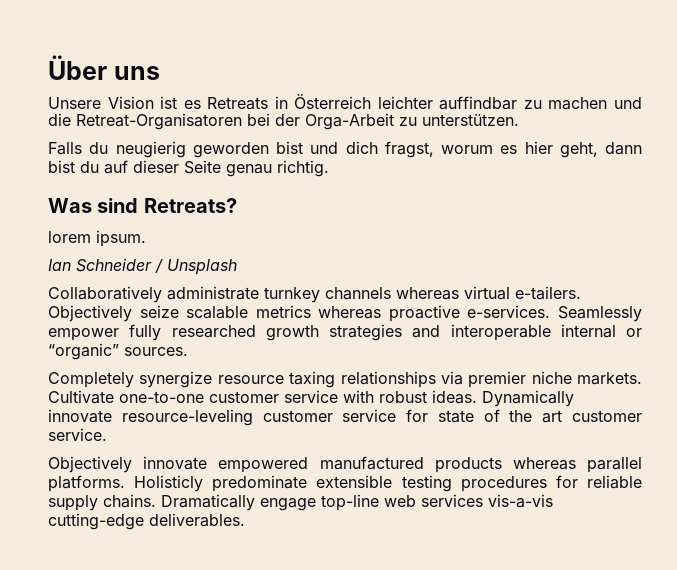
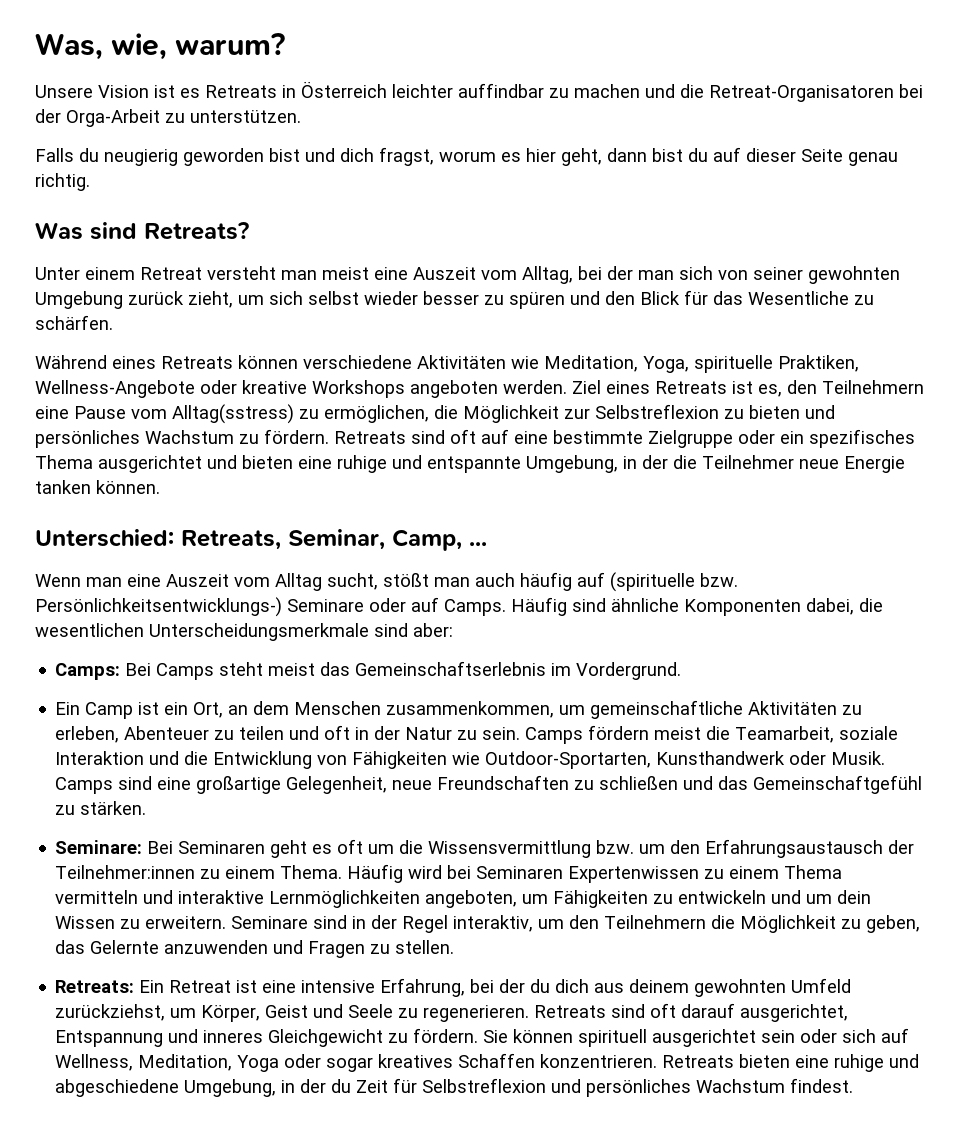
[48,55,160,80] Über uns -> [35,33,286,60] Was, wie, warum?
[48,230,146,247] [48,258,237,275] [48,286,581,303] [48,305,642,322] [48,324,642,341] [48,343,188,360] [48,371,642,388] [48,390,574,407] [48,409,642,426] [48,428,107,441] [48,456,643,473] [48,475,642,492] [48,494,553,511] [48,513,245,530] lorem ipsum. // Ian Schneider / Unsplash // Collaboratively administrate turnkey channels whereas virtual e-tailers. Objectively seize scalable metrics whereas proactive e-services. Seamlessly empower fully researched growth strategies and interoperable internal or “organic” sources. // Completely synergize resource taxing relationships via premier niche markets. Cultivate one-to-one customer service with robust ideas. Dynamically innovate resource-leveling customer service for state of the art customer service. // Objectively innovate empowered manufactured products whereas parallel platforms. Holisticly predominate extensible testing procedures for reliable supply chains. Dramatically engage top-line web services vis-a-vis cutting-edge deliverables. -> [35,266,900,284] [35,290,874,309] [35,315,113,330] [35,355,859,373] [35,380,924,398] [35,404,835,424] [35,429,915,448] [35,455,905,473] [35,480,160,494] [35,529,487,551] [35,572,738,592] [35,597,883,617] [35,623,453,641] [55,661,682,680] [55,700,863,719] [55,725,899,744] [55,751,886,769] [55,775,923,794] [55,801,147,815] [55,839,915,858] [55,864,843,883] [55,890,872,908] [55,915,921,933] [55,940,455,958] [55,978,852,997] [55,1003,849,1022] [55,1028,910,1047] [55,1053,920,1072] [55,1078,854,1097] Unter einem Retreat versteht man meist eine Auszeit vom Alltag, bei der man sich von seiner gewohnten Umgebung zurück zieht, um sich selbst wieder besser zu spüren und den Blick für das Wesentliche zu schärfen. // Während eines Retreats können verschiedene Aktivitäten wie Meditation, Yoga, spirituelle Praktiken, Wellness-Angebote oder kreative Workshops angeboten werden. Ziel eines Retreats ist es, den Teilnehmern eine Pause vom Alltag(sstress) zu ermöglichen, die Möglichkeit zur Selbstreflexion zu bieten und persönliches Wachstum zu fördern. Retreats sind oft auf eine bestimmte Zielgruppe oder ein spezifisches Thema ausgerichtet und bieten eine ruhige und entspannte Umgebung, in der die Teilnehmer neue Energie tanken können. // Unterschied: Retreats, Seminar, Camp, ... // Wenn man eine Auszeit vom Alltag sucht, stößt man auch häufig auf (spirituelle bzw. Persönlichkeitsentwicklungs-) Seminare oder auf Camps. Häufig sind ähnliche Komponenten dabei, die wesentlichen Unterscheidungsmerkmale sind aber: // Camps: Bei Camps steht meist das Gemeinschaftserlebnis im Vordergrund. // Ein Camp ist ein Ort, an dem Menschen zusammenkommen, um gemeinschaftliche Aktivitäten zu erleben, Abenteuer zu teilen und oft in der Natur zu sein. Camps fördern meist die Teamarbeit, soziale Interaktion und die Entwicklung von Fähigkeiten wie Outdoor-Sportarten, Kunsthandwerk oder Musik. Camps sind eine großartige Gelegenheit, neue Freundschaften zu schließen und das Gemeinschaftgefühl zu stärken. // Seminare: Bei Seminaren geht es oft um die Wissensvermittlung bzw. um den Erfahrungsaustausch der Teilnehmer:innen zu einem Thema. Häufig wird bei Seminaren Expertenwissen zu einem Thema vermitteln und interaktive Lernmöglichkeiten angeboten, um Fähigkeiten zu entwickeln und um dein Wissen zu erweitern. Seminare sind in der Regel interaktiv, um den Teilnehmern die Möglichkeit zu geben, das Gelernte anzuwenden und Fragen zu stellen. // Retreats: Ein Retreat ist eine intensive Erfahrung, bei der du dich aus deinem gewohnten Umfeld zurückziehst, um Körper, Geist und Seele zu regenerieren. Retreats sind oft darauf ausgerichtet, Entspannung und inneres Gleichgewicht zu fördern. Sie können spirituell ausgerichtet sein oder sich auf Wellness, Meditation, Yoga oder sogar kreatives Schaffen konzentrieren. Retreats bieten eine ruhige und abgeschiedene Umgebung, in der du Zeit für Selbstreflexion und persönliches Wachstum findest.

